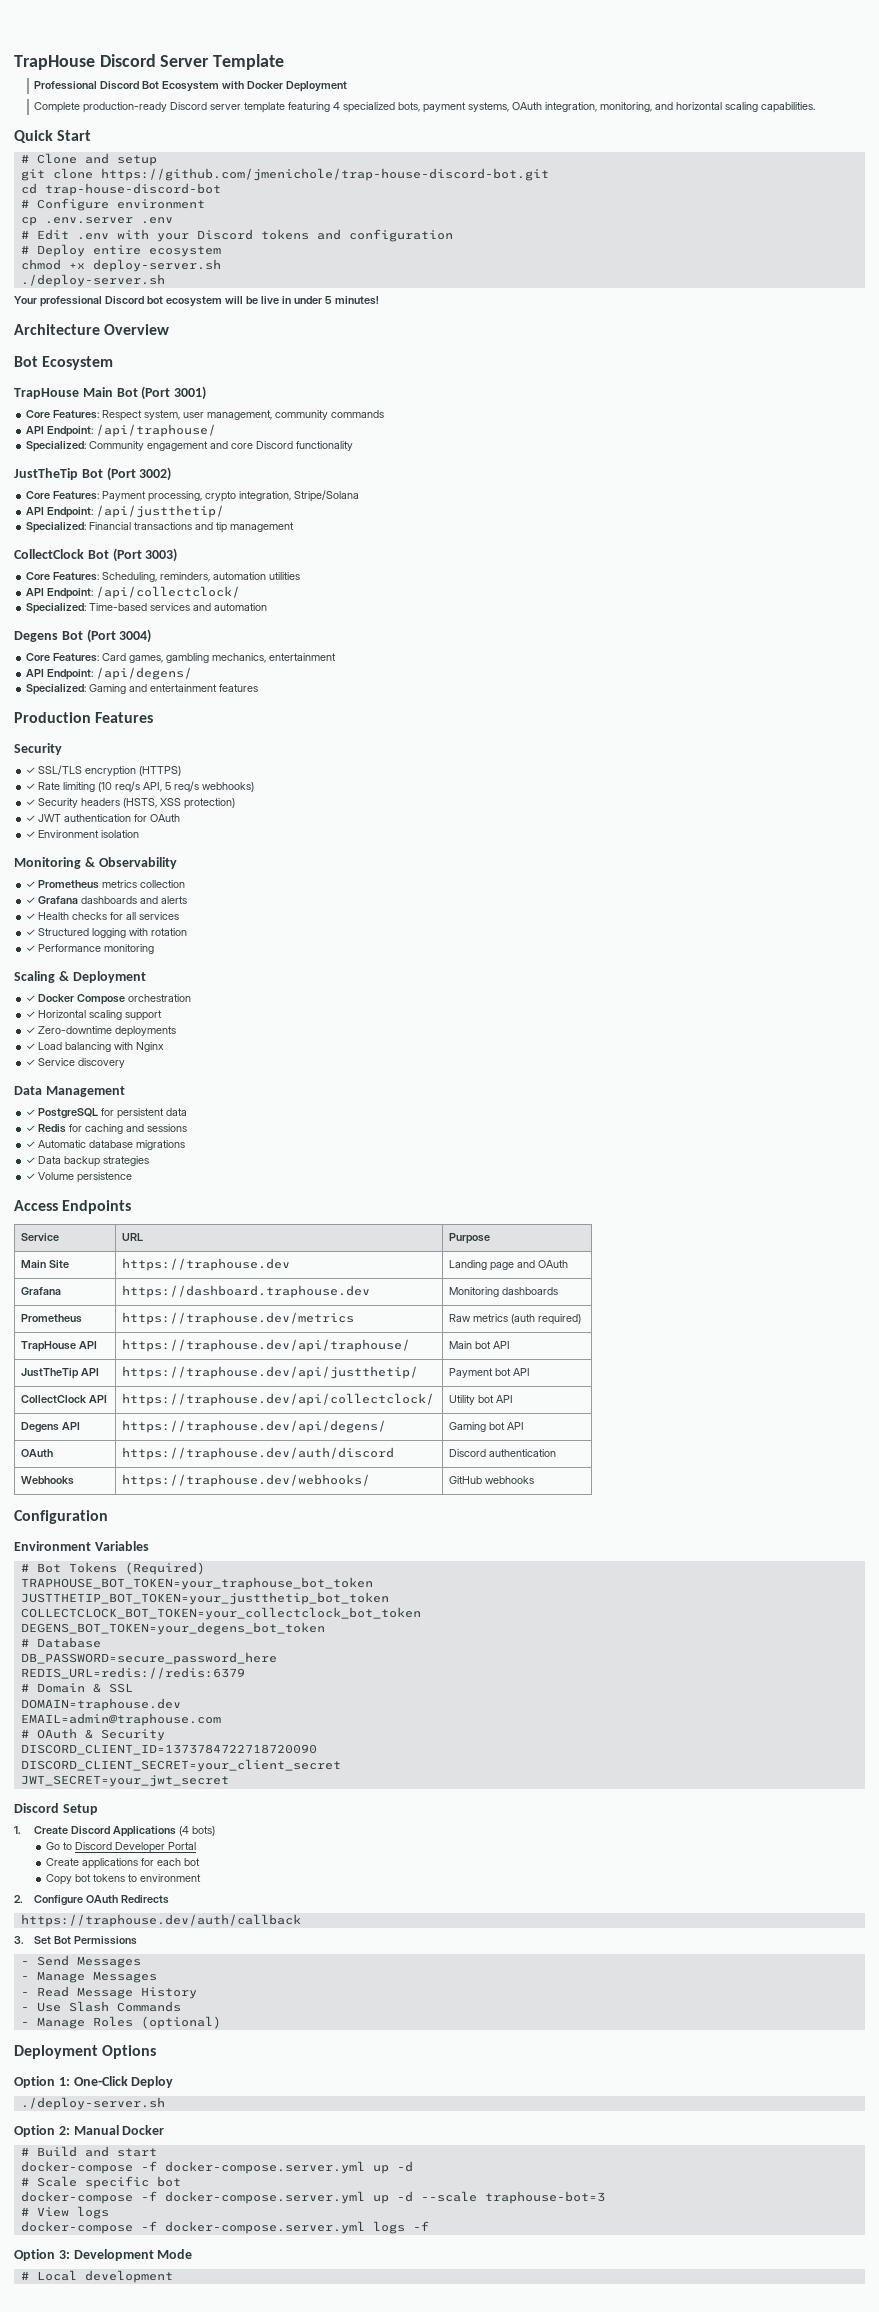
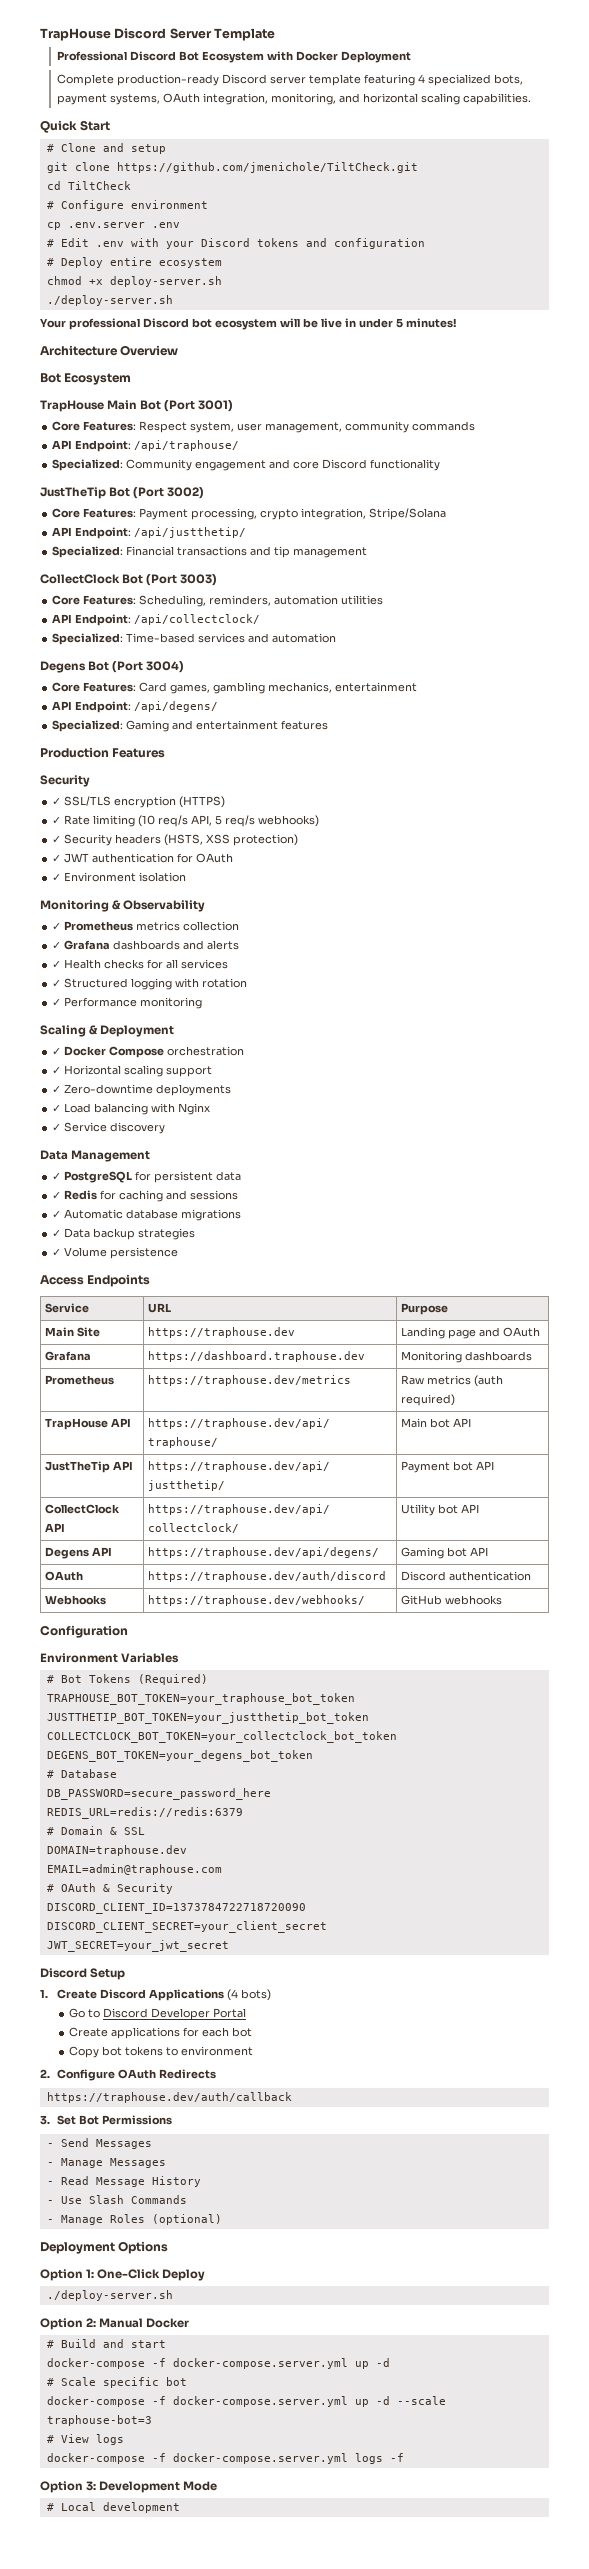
[100,168,549,181] https://github.com/jmenichole/trap-house-discord-bot.git -> [116,162,418,173] https://github.com/jmenichole/TiltCheck.git
[44,183,221,196] trap-house-discord-bot -> [67,181,131,190] TiltCheck

